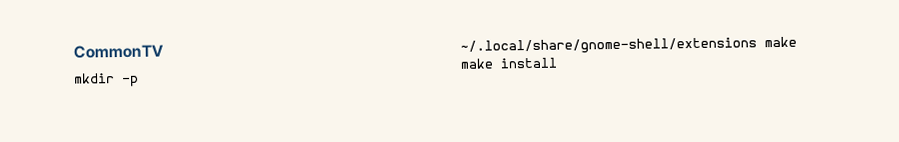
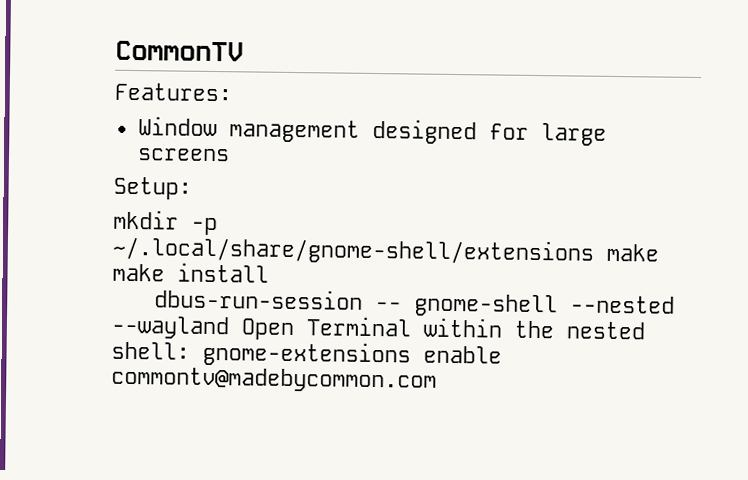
(164, 51) none -> [114,82,232,102] [137,116,607,146] [136,148,230,162] [113,176,192,200] // Features: // Window management designed for large screens // Setup:
(557, 63) none -> [153,288,675,318] [111,315,646,341] [111,340,502,368] [111,366,437,393] // dbus-run-session -- gnome-shell --nested --wayland Open Terminal within the nested shell: gnome-extensions enable commontv@madebycommon.com

